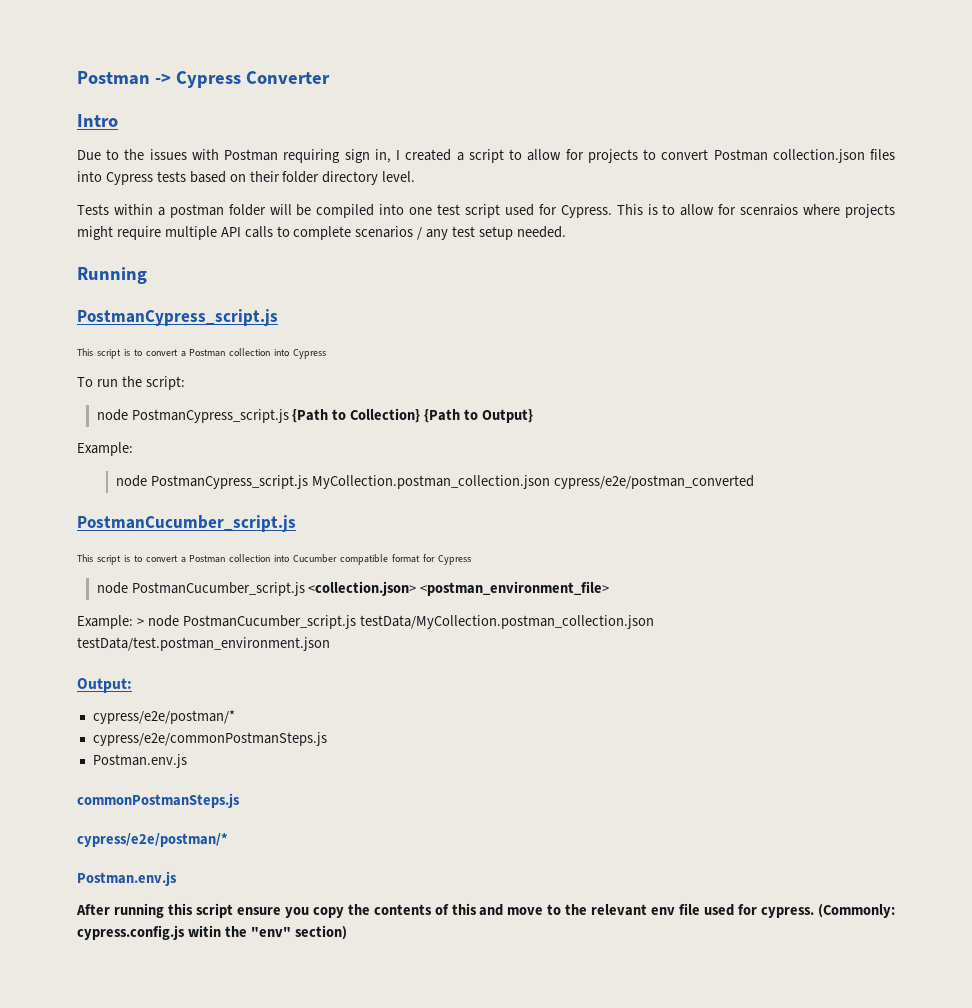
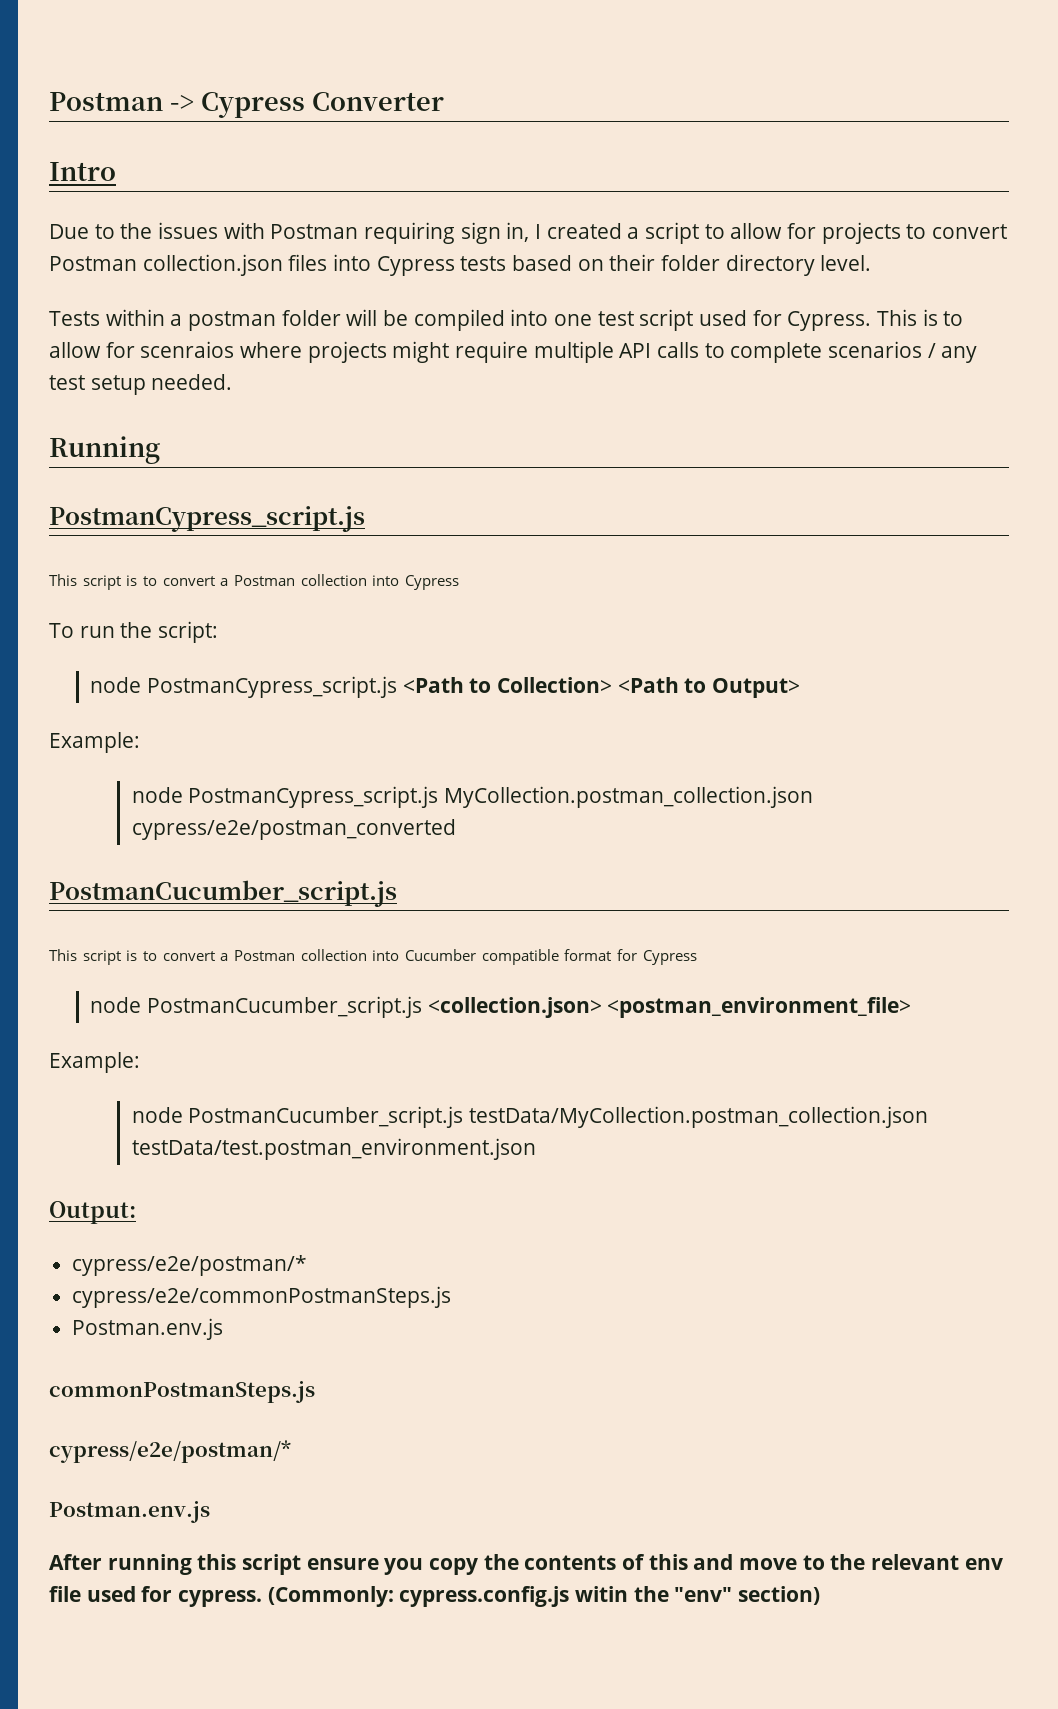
[292,408,534,423] {Path to Collection} {Path to Output} -> [402,677,801,698] <Path to Collection> <Path to Output>
[136,618,144,626] > -> (140, 1062) //

